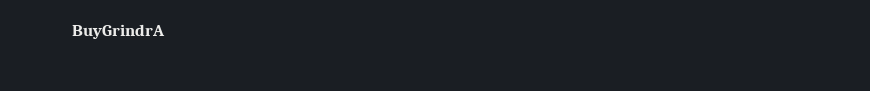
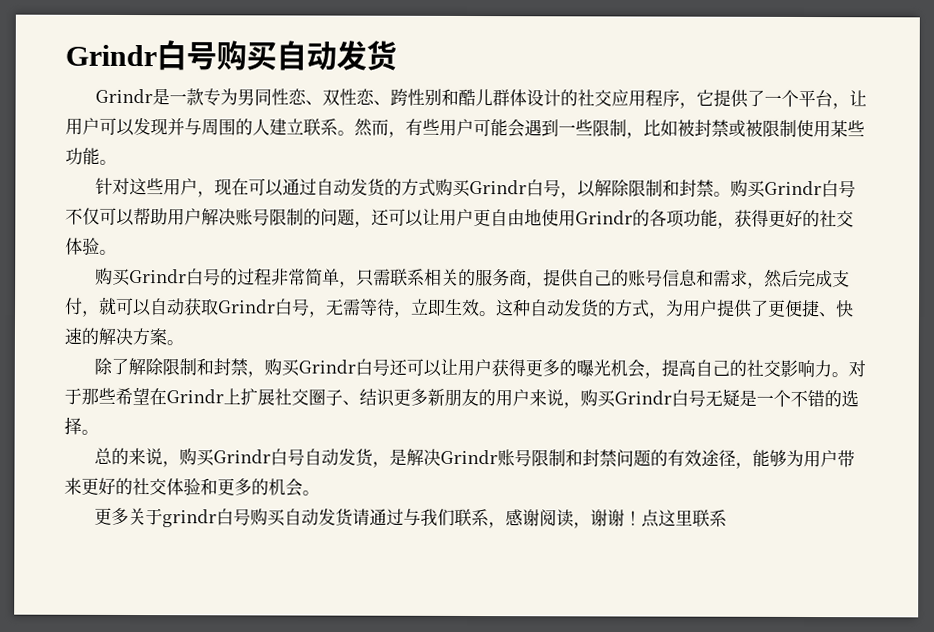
[72,24,165,39] BuyGrindrA -> [65,40,397,71] [94,88,867,110] [65,117,865,139] [65,147,117,165] [94,177,856,199] [65,207,854,229] [65,237,117,255] [94,267,850,289] [65,296,854,319] [64,327,184,346] [93,357,866,379] [64,387,859,409] [64,416,99,435] [93,447,855,469] [64,477,320,497] [93,507,727,529] Grindr白号购买自动发货 // Grindr是一款专为男同性恋、双性恋、跨性别和酷儿群体设计的社交应用程序，它提供了一个平台，让用户可以发现并与周围的人建立联系。然而，有些用户可能会遇到一些限制，比如被封禁或被限制使用某些功能。 // 针对这些用户，现在可以通过自动发货的方式购买Grindr白号，以解除限制和封禁。购买Grindr白号不仅可以帮助用户解决账号限制的问题，还可以让用户更自由地使用Grindr的各项功能，获得更好的社交体验。 // 购买Grindr白号的过程非常简单，只需联系相关的服务商，提供自己的账号信息和需求，然后完成支付，就可以自动获取Grindr白号，无需等待，立即生效。这种自动发货的方式，为用户提供了更便捷、快速的解决方案。 // 除了解除限制和封禁，购买Grindr白号还可以让用户获得更多的曝光机会，提高自己的社交影响力。对于那些希望在Grindr上扩展社交圈子、结识更多新朋友的用户来说，购买Grindr白号无疑是一个不错的选择。 // 总的来说，购买Grindr白号自动发货，是解决Grindr账号限制和封禁问题的有效途径，能够为用户带来更好的社交体验和更多的机会。 // 更多关于grindr白号购买自动发货请通过与我们联系，感谢阅读，谢谢！点这里联系

